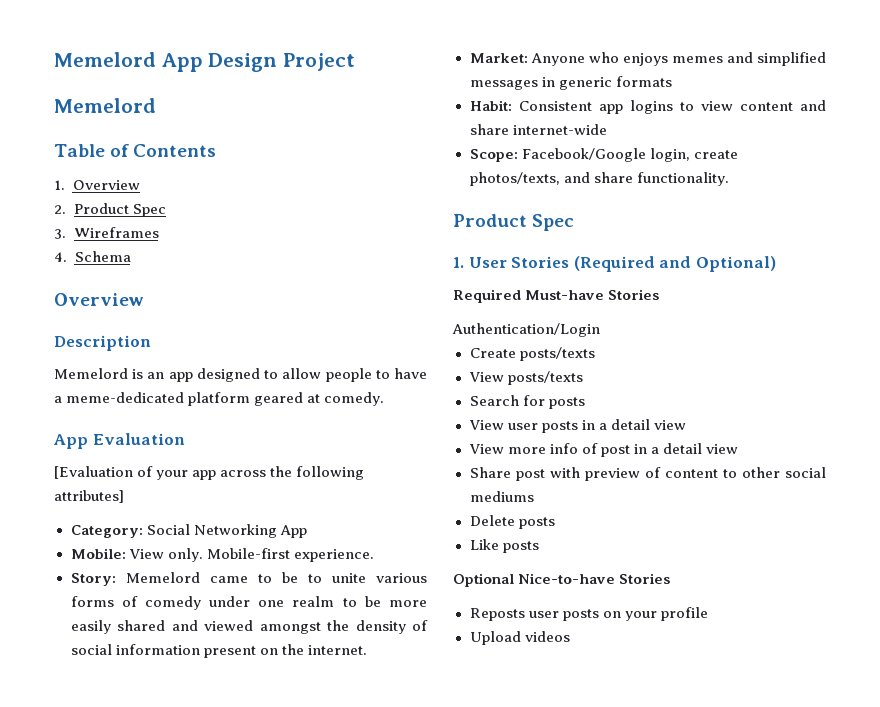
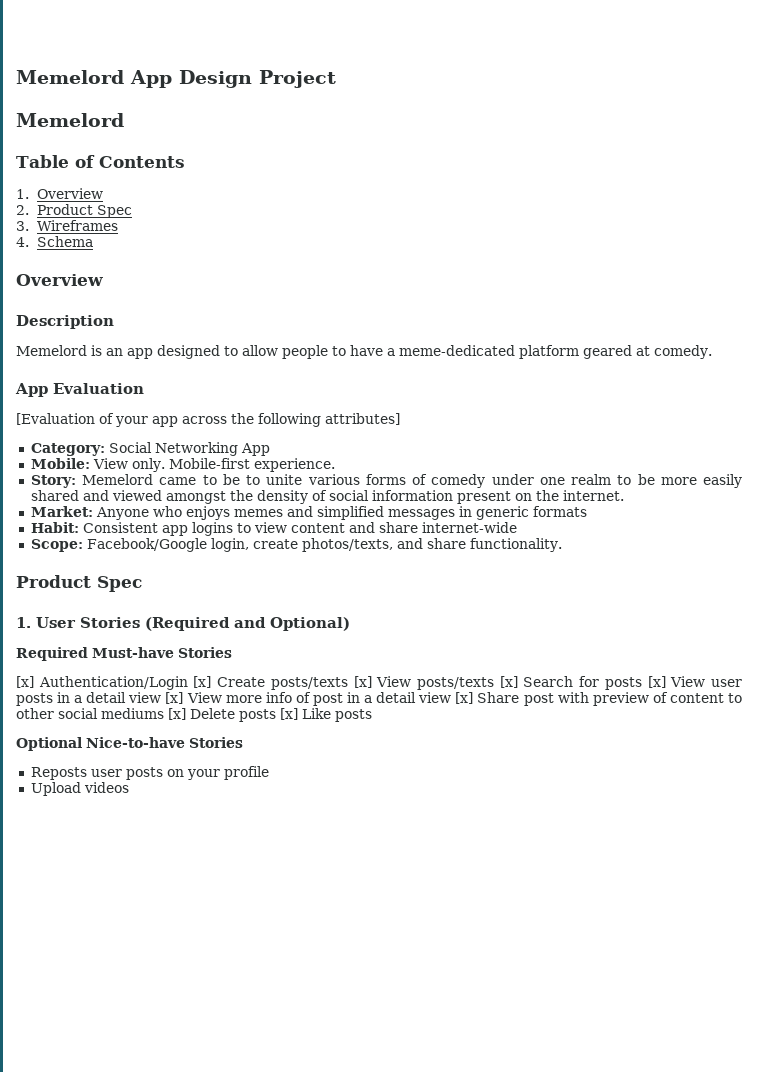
(660, 294) none -> [16,676,34,688] [x]
(600, 330) // -> [193,676,212,688] [x]
(595, 354) // -> [353,676,372,688] [x]
(583, 378) // -> [499,676,518,688] [x]
(585, 403) // -> [647,676,666,688] [x]
(686, 425) // -> [165,692,184,704] [x]
(738, 449) // -> [455,692,474,704] [x]
(534, 496) // -> [168,708,186,720] [x]
(555, 523) // -> [280,708,298,720] [x]

